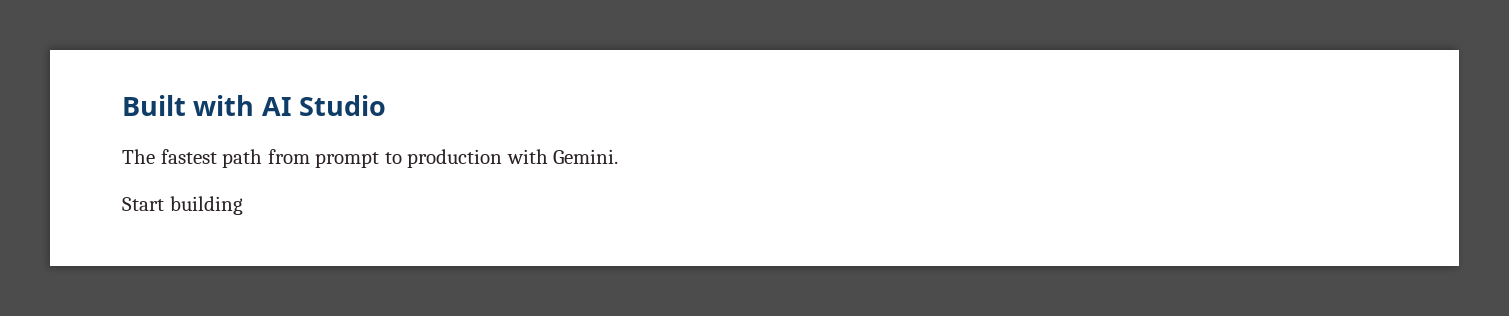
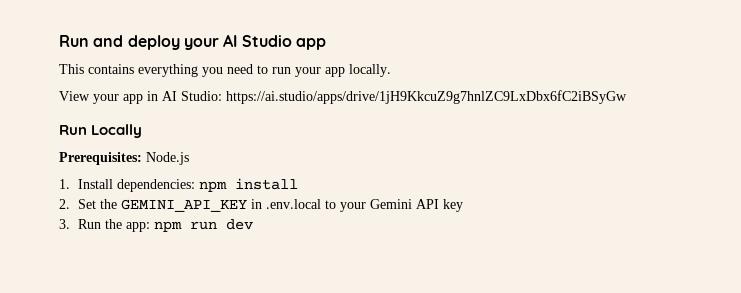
[122,95,386,116] [122,149,619,168] [122,196,243,215] Built with AI Studio // The fastest path from prompt to production with Gemini. // Start building -> [59,34,326,50] [59,64,391,77] [59,90,627,104] [59,124,143,138] [59,152,189,165] [59,178,299,192] [59,199,464,212] [59,219,254,232] Run and deploy your AI Studio app // This contains everything you need to run your app locally. // View your app in AI Studio: https://ai.studio/apps/drive/1jH9KkcuZ9g7hnlZC9LxDbx6fC2iBSyGw // Run Locally // Prerequisites: Node.js // 1. Install dependencies: npm install // 2. Set the GEMINI_API_KEY in .env.local to your Gemini API key // 3. Run the app: npm run dev

